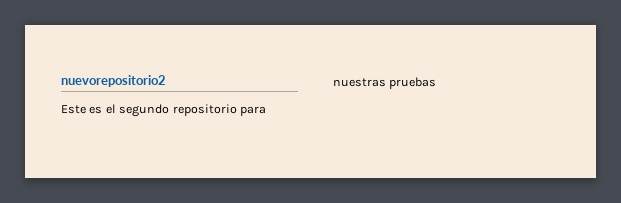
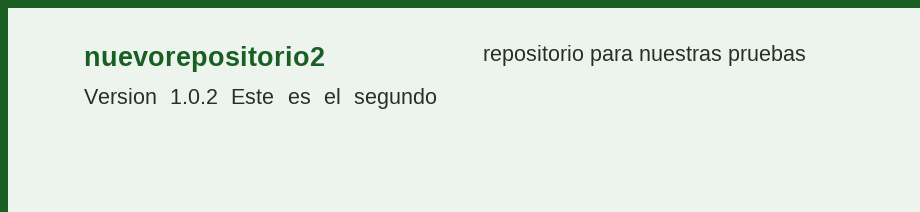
(166, 81) none -> [84,88,219,104] Version 1.0.2

